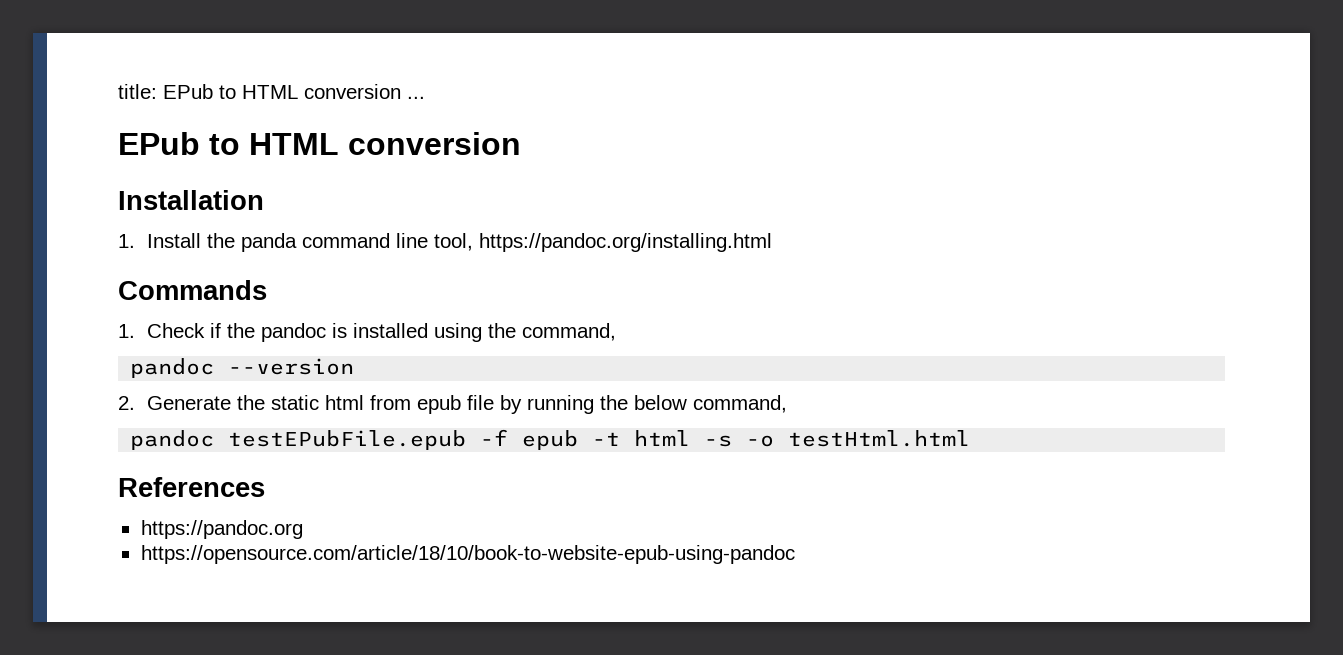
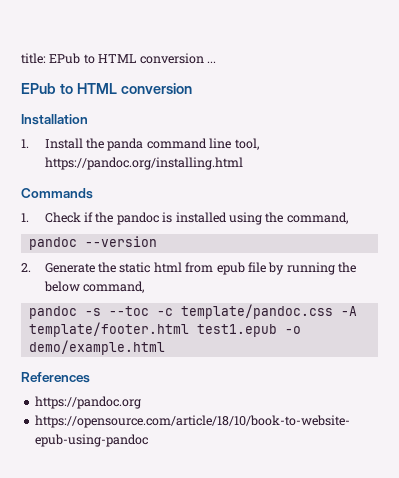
[228,429,971,450] testEPubFile.epub -f epub -t html -s -o testHtml.html -> [84,304,357,319] [28,322,301,337] [28,340,165,355] -s --toc -c template/pandoc.css -A template/footer.html test1.epub -o demo/example.html

